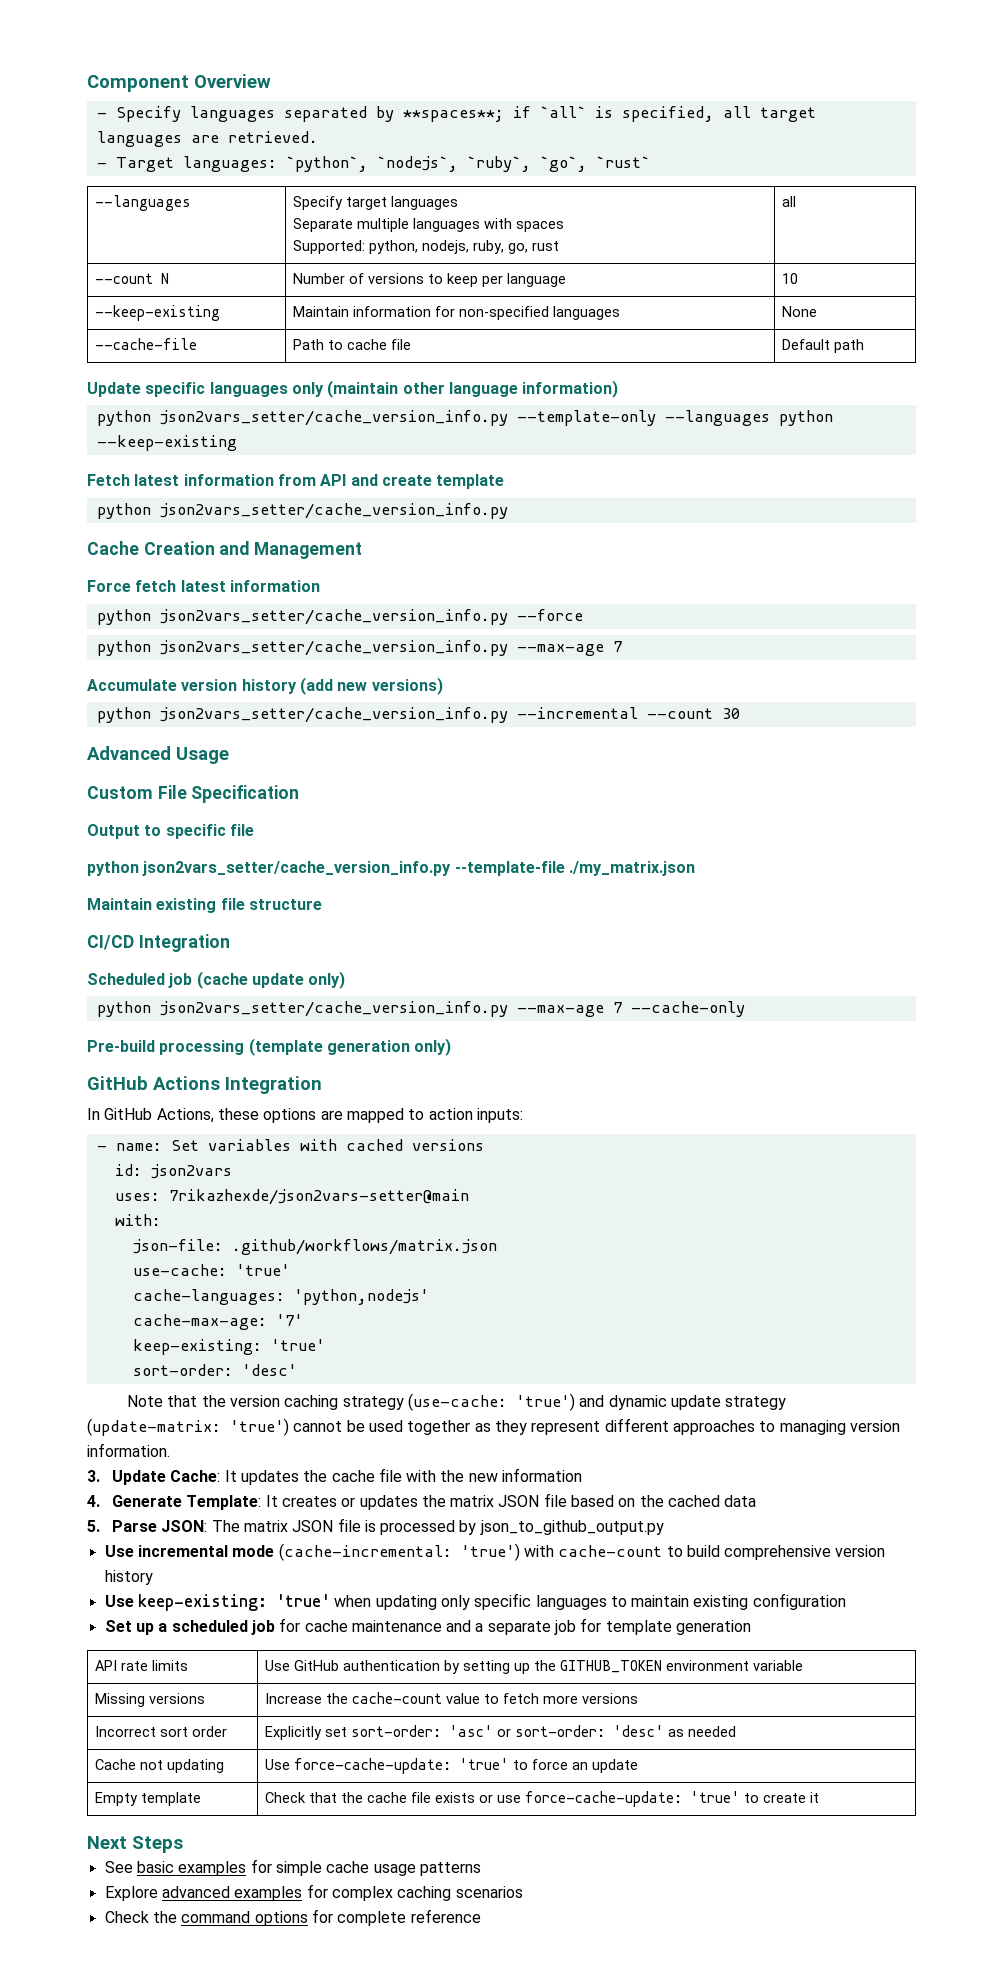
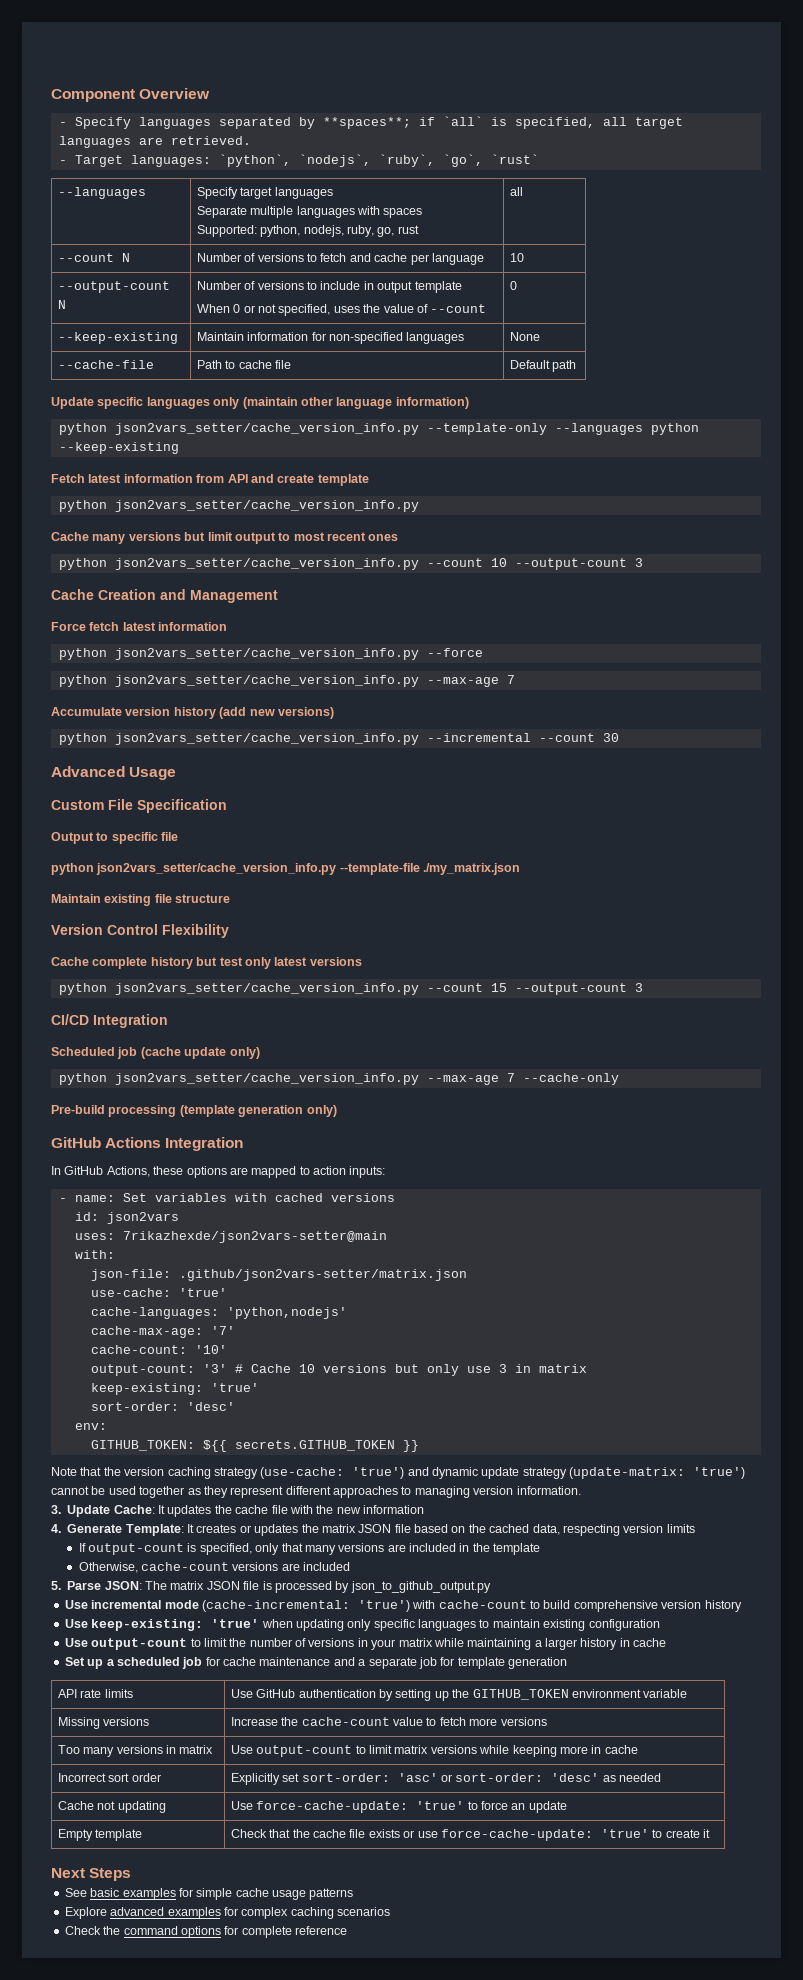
[446,273,478,287] keep -> [320,253,408,262] fetch and cache
(798, 278) none -> [57,281,170,293] [57,300,66,309] [196,281,462,293] [196,304,487,316] [509,281,517,290] // --output-count N | Number of versions to include in output template // When 0 or not specified, uses the value of --count | 0
(508, 511) none -> [51,532,399,544] [58,558,643,570] // Cache many versions but limit output to most recent ones // python json2vars_setter/cache_version_info.py --count 10 --output-count 3
(322, 904) none -> [51,924,229,938] [51,957,362,969] [58,983,643,995] // Version Control Flexibility // Cache complete history but test only latest versions // python json2vars_setter/cache_version_info.py --count 15 --output-count 3
[231,1239,497,1255] .github/workflows/matrix.json -> [178,1269,467,1281] .github/json2vars-setter/matrix.json
(303, 1320) none -> [90,1345,227,1354] [90,1364,587,1376] // cache-count: '10' // output-count: '3' # Cache 10 versions but only use 3 in matrix
(297, 1370) none -> [74,1423,107,1430] [90,1440,419,1452] // env: // GITHUB_TOKEN: ${{ secrets.GITHUB_TOKEN }}
[724,1495,757,1507] data -> [532,1524,695,1536] [78,1543,541,1555] [78,1562,351,1573] data, respecting version limits // If output-count is specified, only that many versions are included in the template // Otherwise, cache-count versions are included
(846, 1601) none -> [64,1638,667,1650] // Use output-count to limit the number of versions in your matrix while maintaining a larger history in cache
(638, 1698) none -> [57,1745,214,1757] [230,1745,638,1757] // Too many versions in matrix | Use output-count to limit matrix versions while keeping more in cache

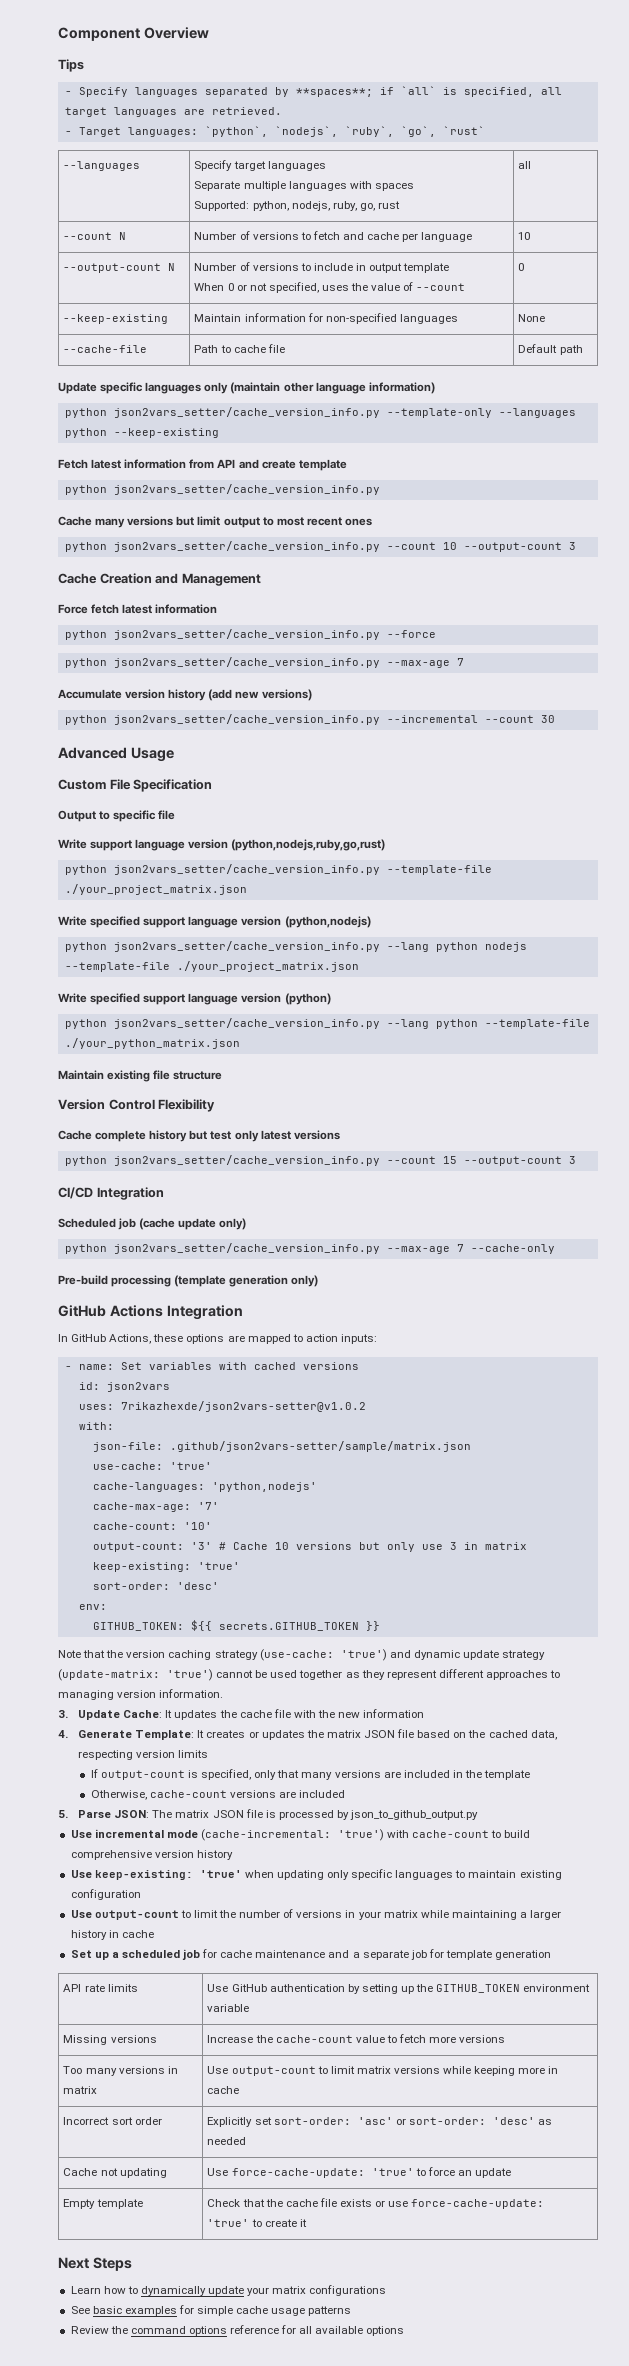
(211, 93) none -> [58,59,84,72] // Tips
[51,863,521,875] python json2vars_setter/cache_version_info.py --template-file ./my_matrix.json -> [58,839,386,851] [64,864,492,875] [64,884,247,895] [58,916,371,928] [64,941,527,952] [64,961,359,972] [58,993,331,1005] [64,1018,590,1029] [64,1038,240,1049] Write support language version (python,nodejs,ruby,go,rust) // python json2vars_setter/cache_version_info.py --template-file ./your_project_matrix.json // Write specified support language version (python,nodejs) // python json2vars_setter/cache_version_info.py --lang python nodejs --template-file ./your_project_matrix.json // Write specified support language version (python) // python json2vars_setter/cache_version_info.py --lang python --template-file ./your_python_matrix.json
[122,1231,387,1243] 7rikazhexde/json2vars-setter@main -> [120,1401,366,1412] 7rikazhexde/json2vars-setter@v1.0.2
[178,1269,467,1281] .github/json2vars-setter/matrix.json -> [169,1441,471,1452] .github/json2vars-setter/sample/matrix.json
(132, 1874) none -> [70,2285,387,2296] // Learn how to dynamically update your matrix configurations
[64,1907,390,1919] [64,1926,347,1938] Explore advanced examples for complex caching scenarios // Check the command options for complete reference -> [70,2325,405,2336] Review the command options reference for all available options

